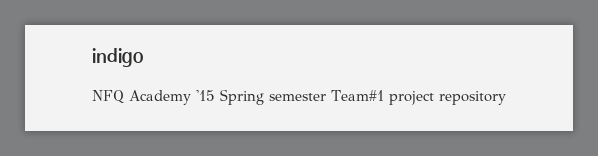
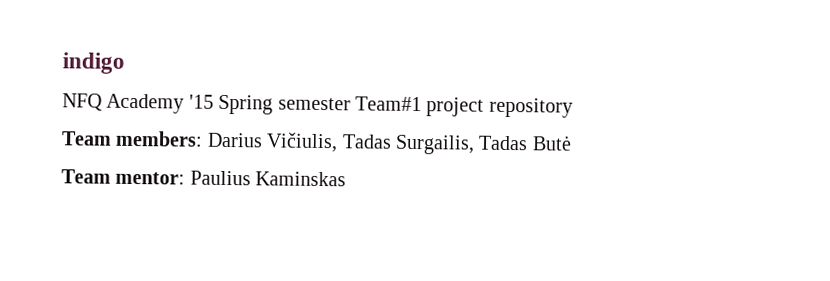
(506, 98) none -> [61,130,572,155] [61,169,347,187] // Team members: Darius Vičiulis, Tadas Surgailis, Tadas Butė // Team mentor: Paulius Kaminskas

